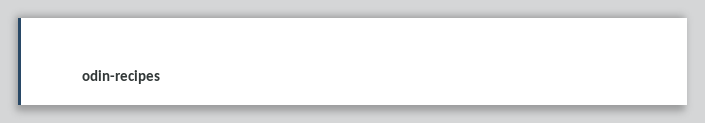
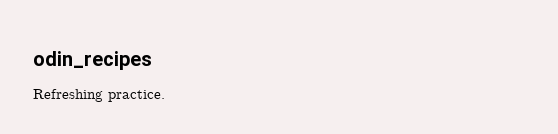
[82,70,160,84] odin-recipes -> [33,51,152,70] [33,89,165,102] odin_recipes // Refreshing practice.

